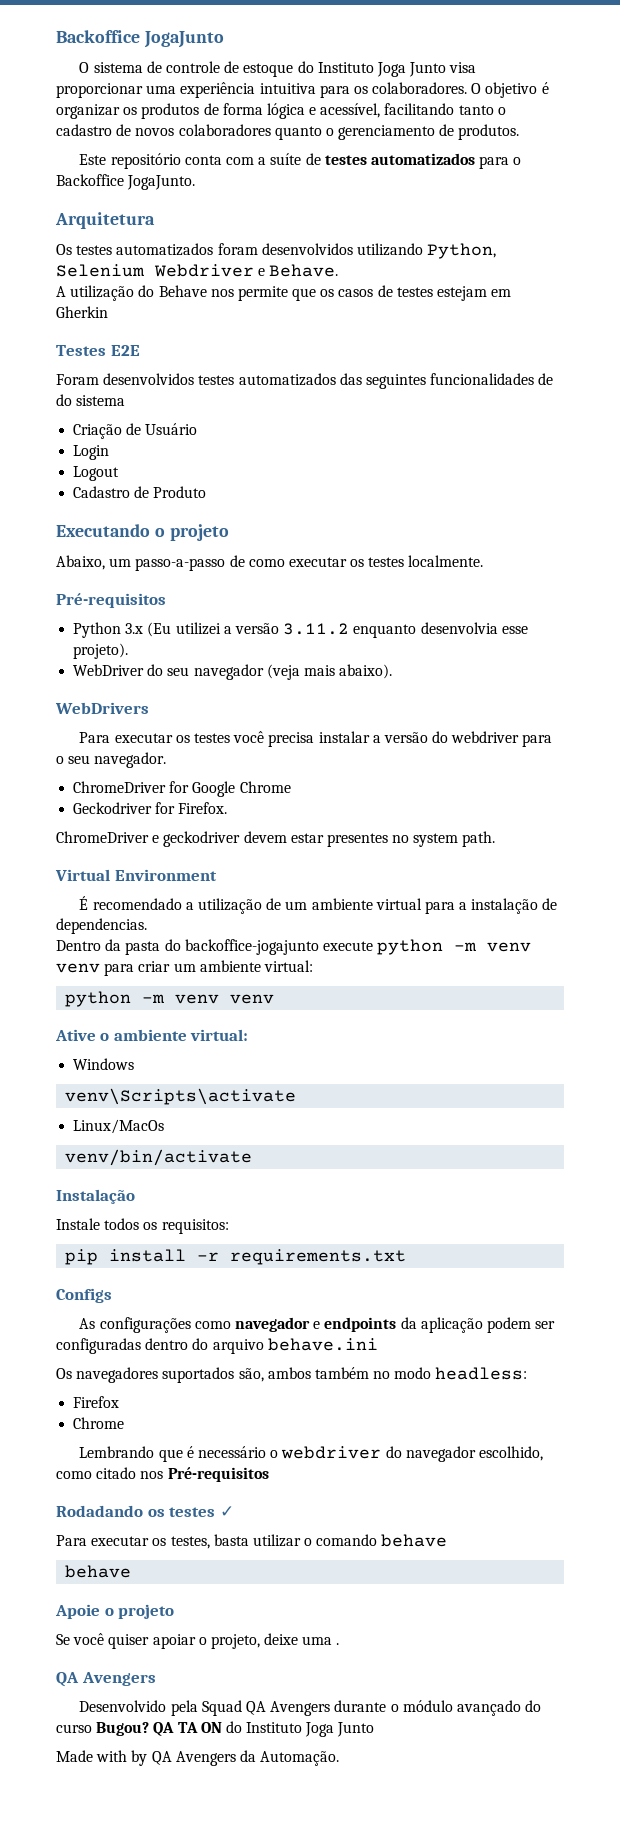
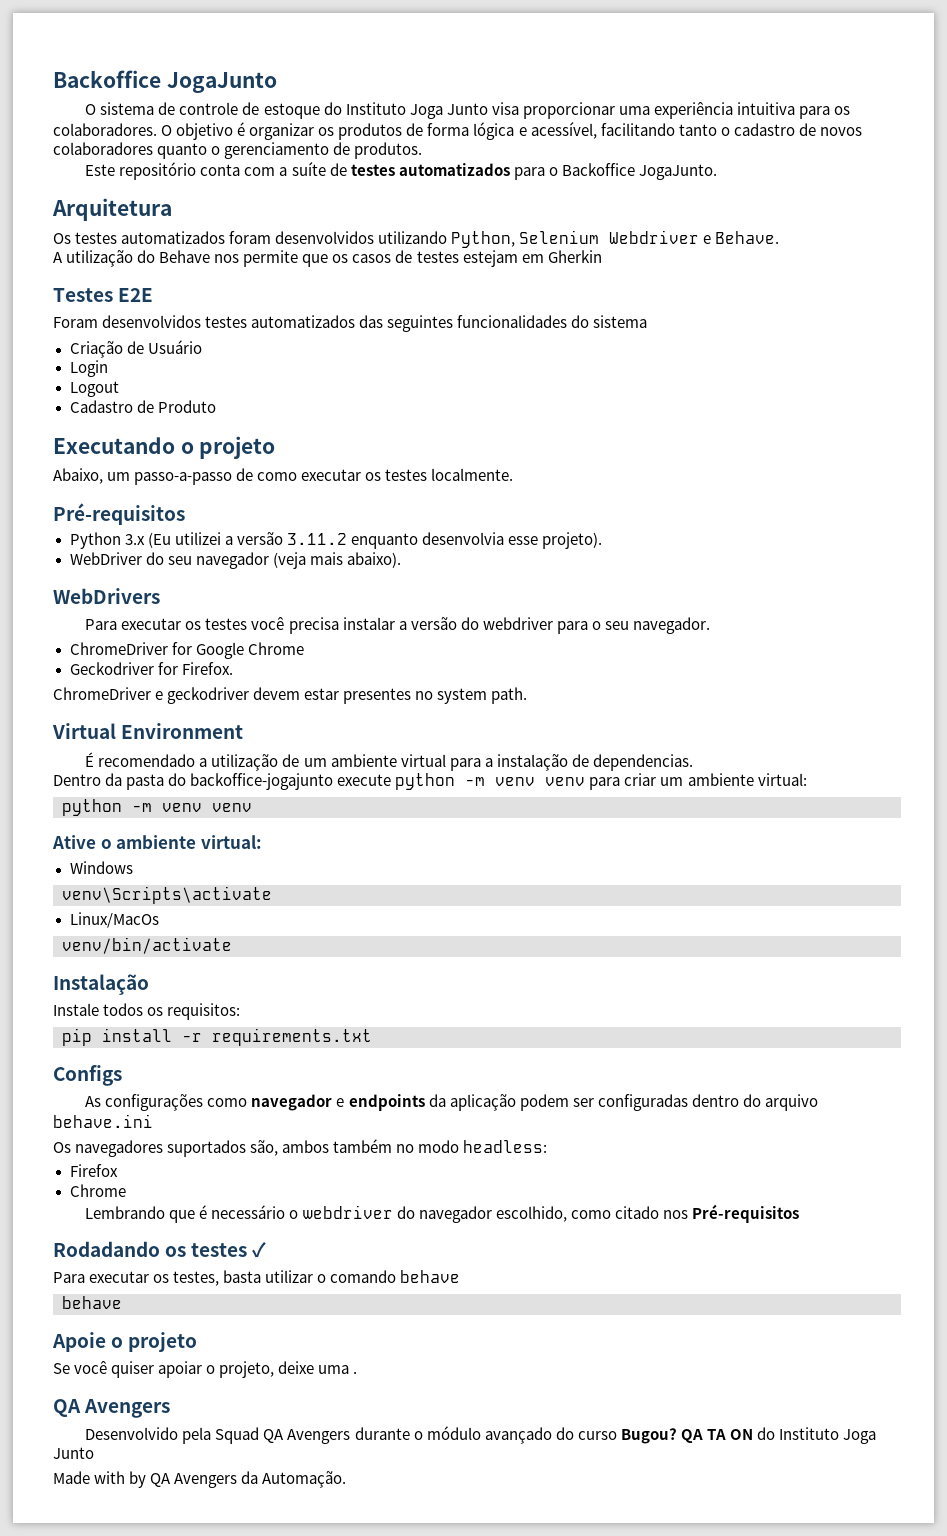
[538,373,554,385] de -> (568, 321) none

